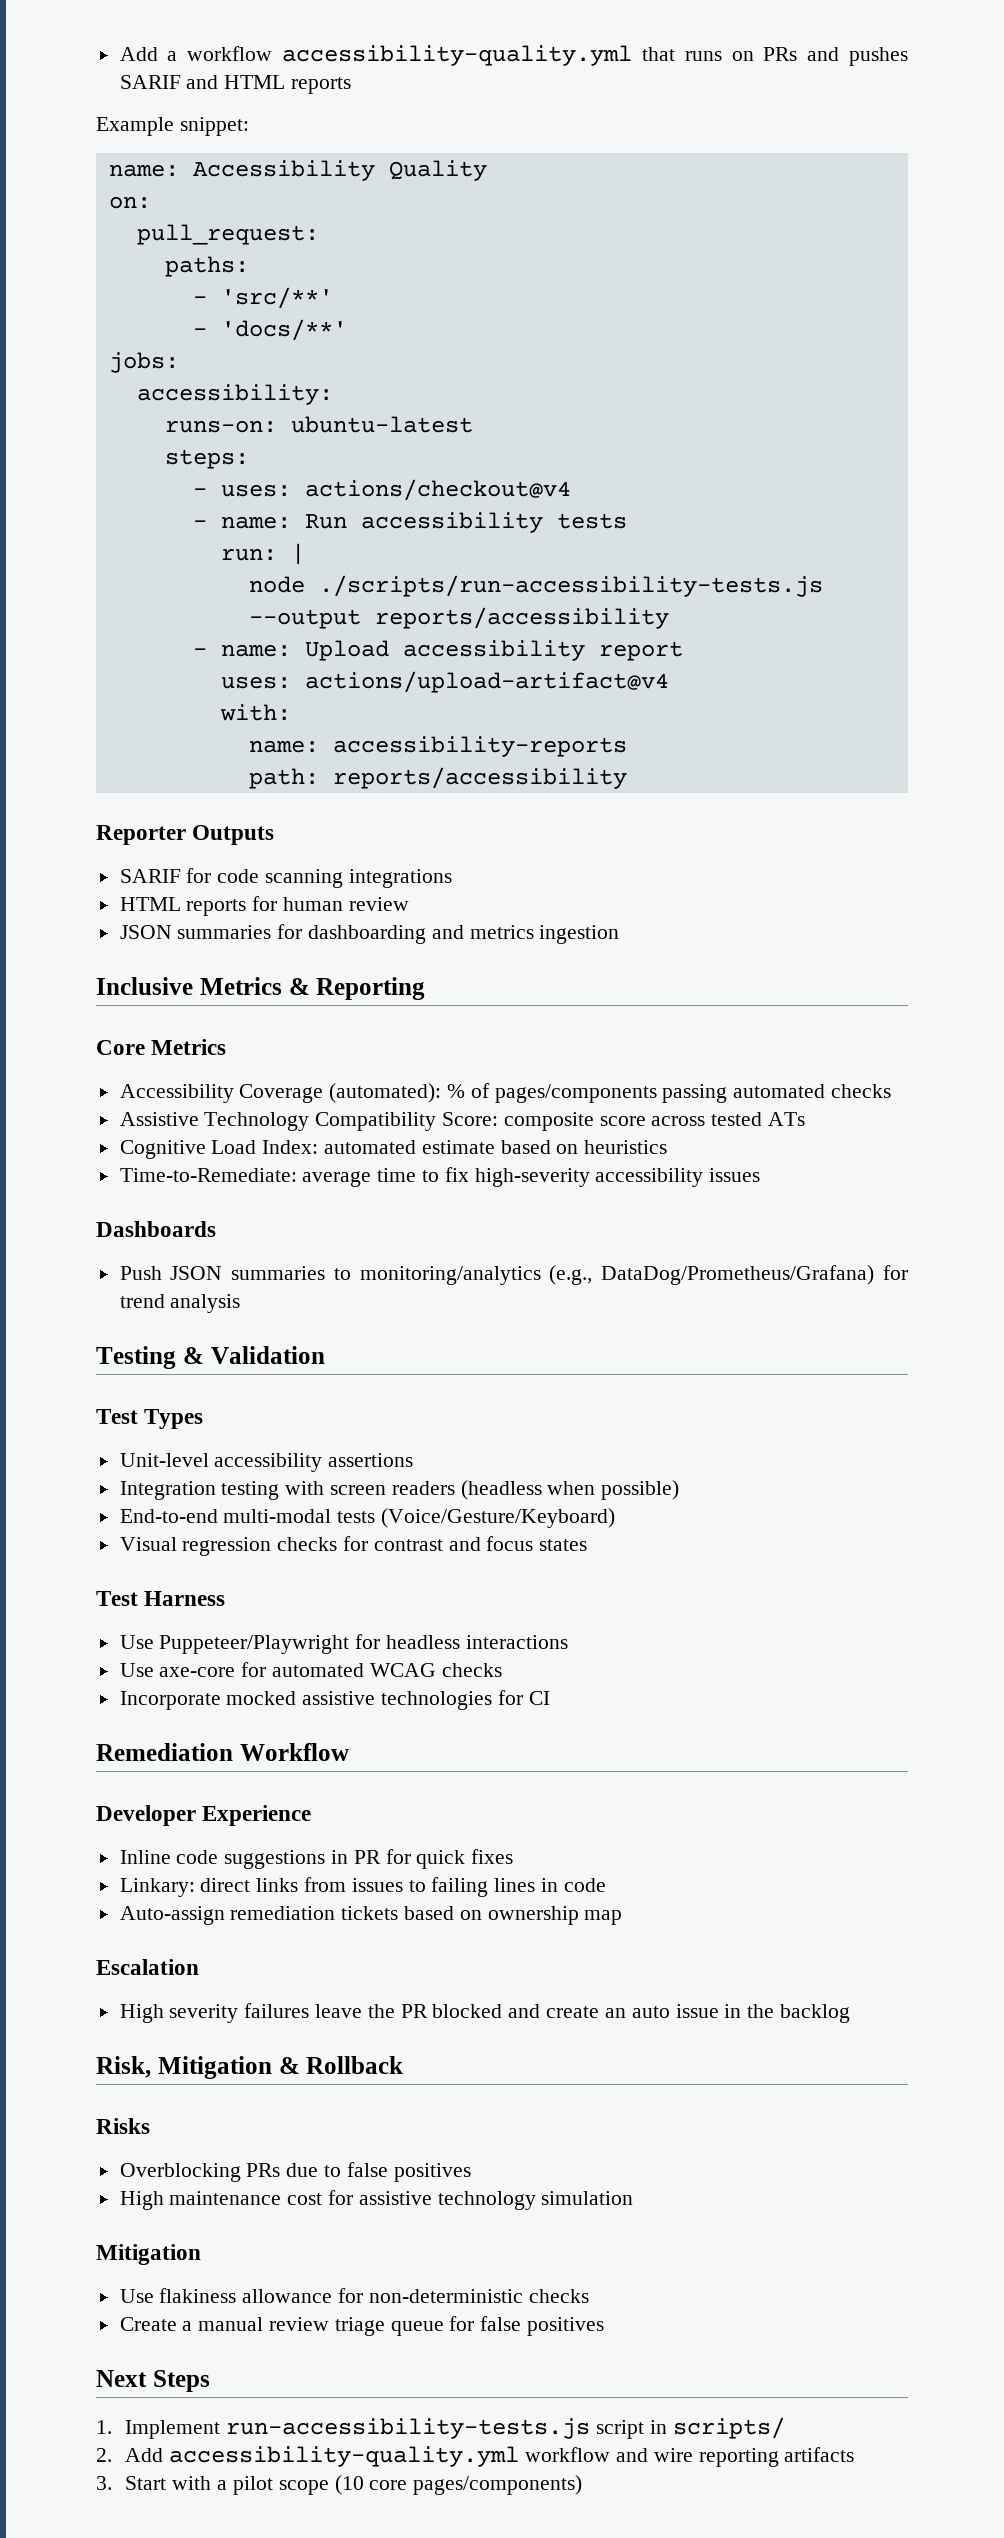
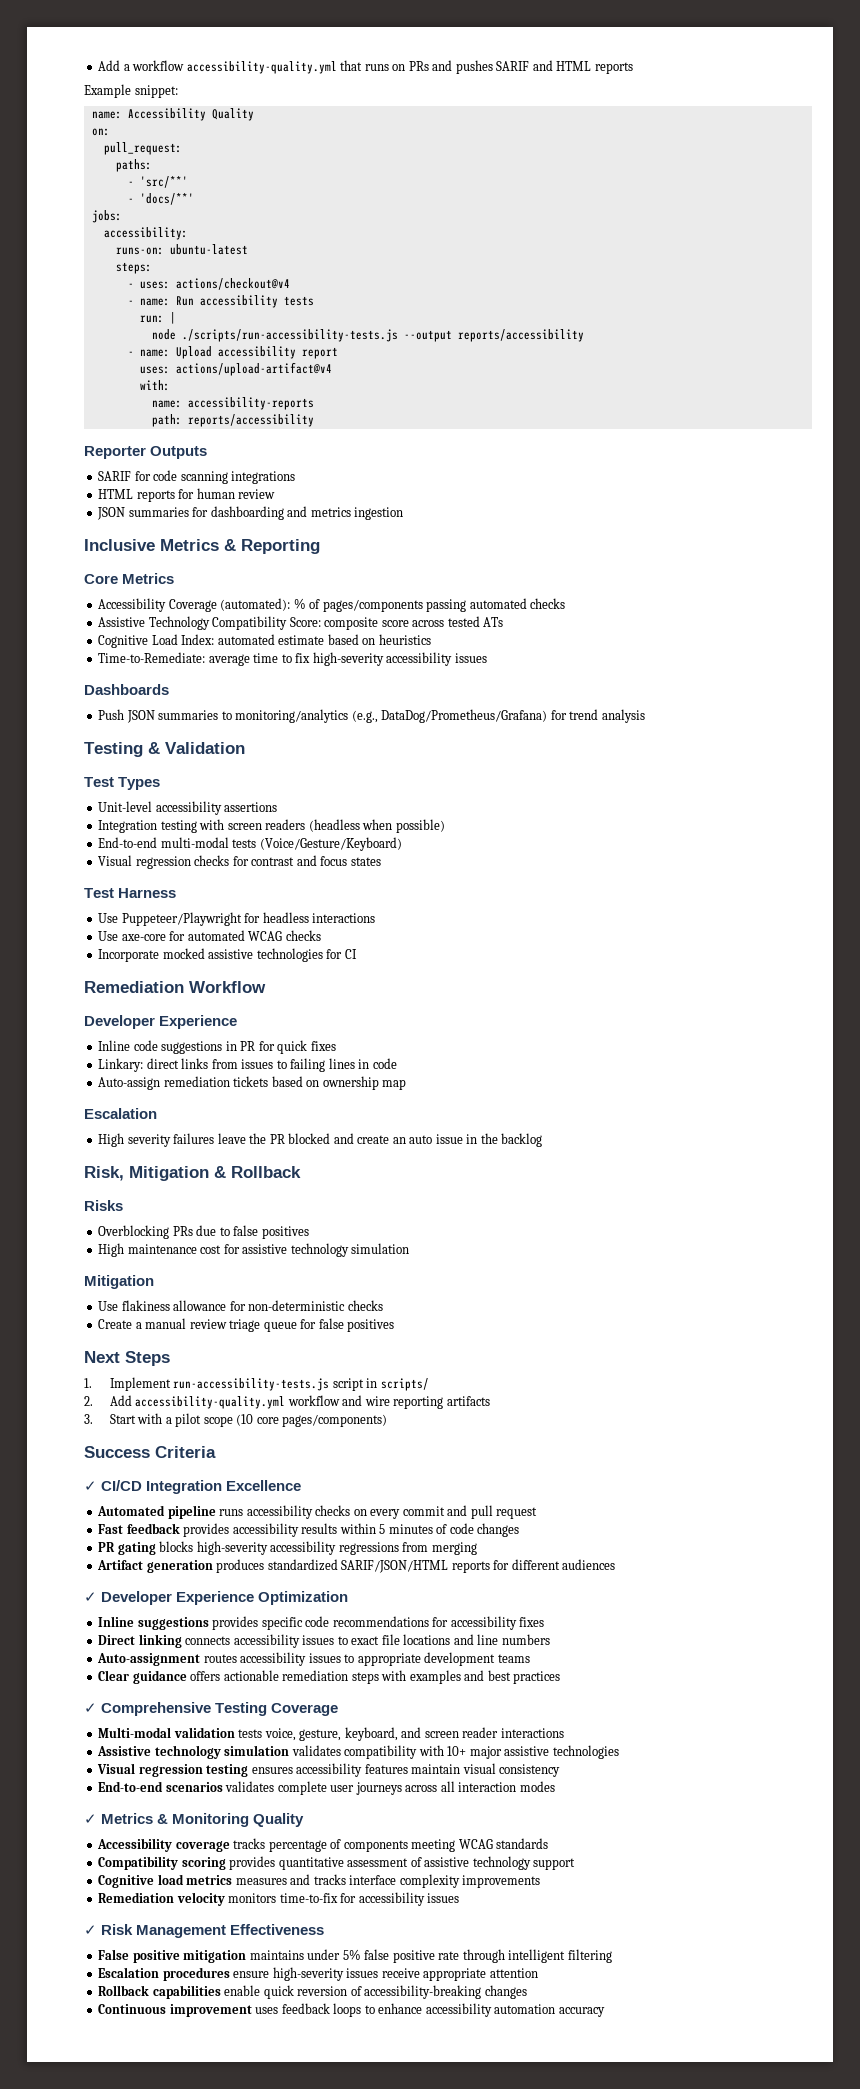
(583, 2485) none -> [84,1446,216,1458] [84,1480,302,1494] [97,1505,538,1519] [98,1523,520,1537] [98,1541,477,1555] [97,1559,616,1573] [84,1591,349,1605] [98,1616,545,1630] [98,1634,550,1648] [97,1652,530,1666] [98,1670,561,1684] [84,1702,339,1716] [98,1727,564,1741] [97,1745,619,1759] [97,1763,561,1777] [98,1781,555,1795] [84,1813,305,1827] [97,1838,549,1852] [98,1856,576,1870] [98,1874,541,1888] [98,1892,460,1906] [84,1924,325,1938] [98,1949,612,1963] [98,1967,538,1981] [98,1985,527,1999] [98,2003,605,2017] // Success Criteria // ✓ CI/CD Integration Excellence // Automated pipeline runs accessibility checks on every commit and pull request // Fast feedback provides accessibility results within 5 minutes of code changes // PR gating blocks high-severity accessibility regressions from merging // Artifact generation produces standardized SARIF/JSON/HTML reports for different audiences // ✓ Developer Experience Optimization // Inline suggestions provides specific code recommendations for accessibility fixes // Direct linking connects accessibility issues to exact file locations and line numbers // Auto-assignment routes accessibility issues to appropriate development teams // Clear guidance offers actionable remediation steps with examples and best practices // ✓ Comprehensive Testing Coverage // Multi-modal validation tests voice, gesture, keyboard, and screen reader interactions // Assistive technology simulation validates compatibility with 10+ major assistive technologies // Visual regression testing ensures accessibility features maintain visual consistency // End-to-end scenarios validates complete user journeys across all interaction modes // ✓ Metrics & Monitoring Quality // Accessibility coverage tracks percentage of components meeting WCAG standards // Compatibility scoring provides quantitative assessment of assistive technology support // Cognitive load metrics measures and tracks interface complexity improvements // Remediation velocity monitors time-to-fix for accessibility issues // ✓ Risk Management Effectiveness // False positive mitigation maintains under 5% false positive rate through intelligent filtering // Escalation procedures ensure high-severity issues receive appropriate attention // Rollback capabilities enable quick reversion of accessibility-breaking changes // Continuous improvement uses feedback loops to enhance accessibility automation accuracy

